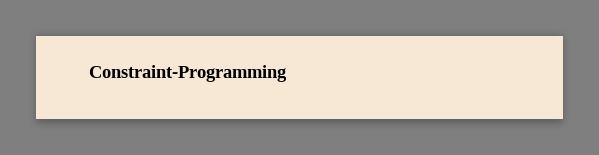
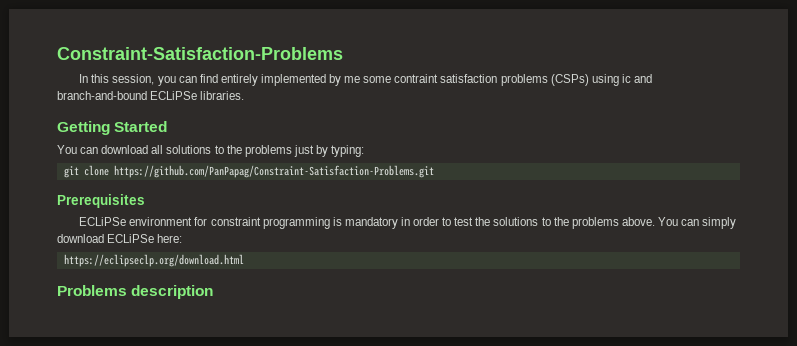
[89,65,287,82] Constraint-Programming -> [57,47,343,60] [79,74,652,86] [57,91,245,100] [57,121,168,135] [57,145,365,157] [63,165,434,178] [57,194,145,208] [79,217,737,229] [57,234,183,243] [63,254,244,267] [57,285,214,299] Constraint-Satisfaction-Problems // In this session, you can find entirely implemented by me some contraint satisfaction problems (CSPs) using ic and branch-and-bound ECLiPSe libraries. // Getting Started // You can download all solutions to the problems just by typing: // git clone https://github.com/PanPapag/Constraint-Satisfaction-Problems.git // Prerequisites // ECLiPSe environment for constraint programming is mandatory in order to test the solutions to the problems above. You can simply download ECLiPSe here: // https://eclipseclp.org/download.html // Problems description

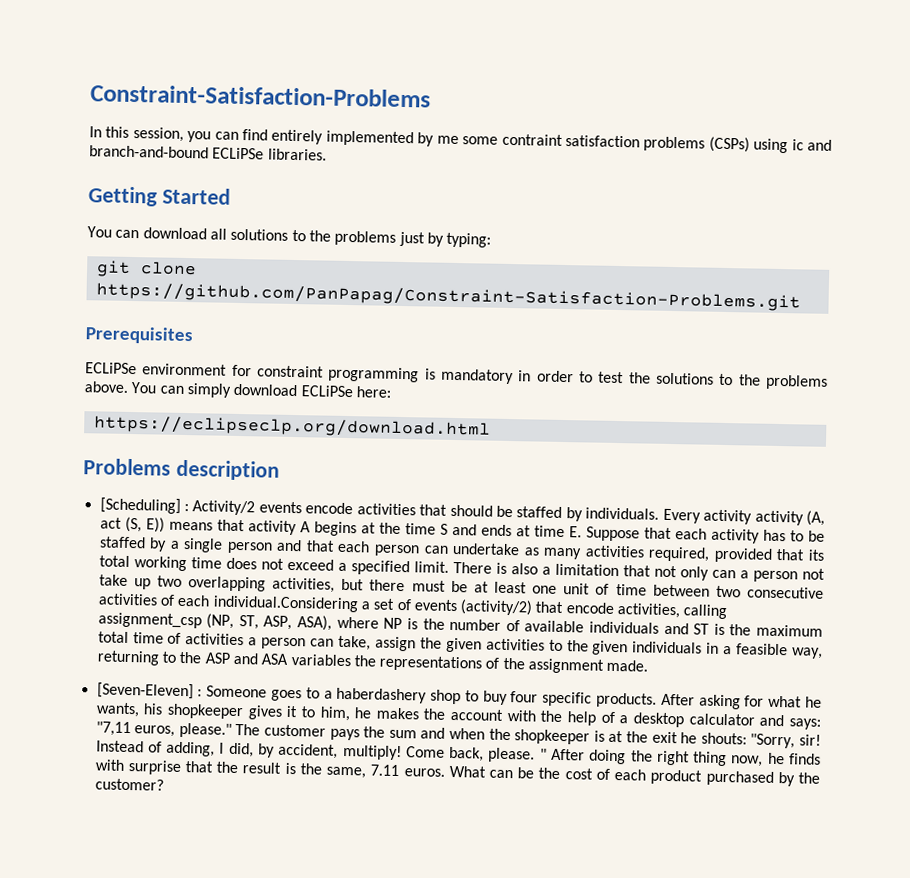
(214, 292) none -> [99,497,825,526] [99,516,825,544] [98,536,825,563] [98,555,825,583] [98,574,824,599] [97,593,728,620] [97,612,824,637] [97,631,823,659] [96,650,649,674] [96,682,822,710] [95,702,822,730] [95,721,822,749] [95,740,821,767] [94,759,821,787] [94,778,164,791] // [Scheduling] : Activity/2 events encode activities that should be staffed by individuals. Every activity activity (A, act (S, E)) means that activity A begins at the time S and ends at time E. Suppose that each activity has to be staffed by a single person and that each person can undertake as many activities required, provided that its total working time does not exceed a specified limit. There is also a limitation that not only can a person not take up two overlapping activities, but there must be at least one unit of time between two consecutive activities of each individual.Considering a set of events (activity/2) that encode activities, calling assignment_csp (NP, ST, ASP, ASA), where NP is the number of available individuals and ST is the maximum total time of activities a person can take, assign the given activities to the given individuals in a feasible way, returning to the ASP and ASA variables the representations of the assignment made. // [Seven-Eleven] : Someone goes to a haberdashery shop to buy four specific products. After asking for what he wants, his shopkeeper gives it to him, he makes the account with the help of a desktop calculator and says: "7,11 euros, please." The customer pays the sum and when the shopkeeper is at the exit he shouts: "Sorry, sir! Instead of adding, I did, by accident, multiply! Come back, please. " After doing the right thing now, he finds with surprise that the result is the same, 7.11 euros. What can be the cost of each product purchased by the customer?

